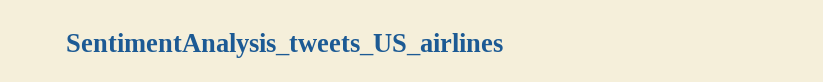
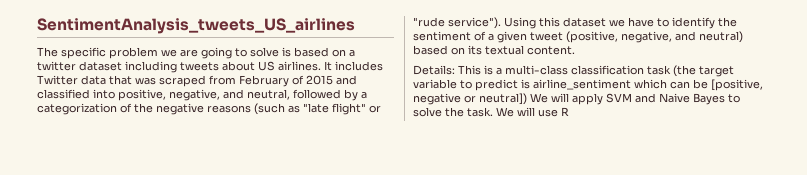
(503, 45) none -> [37,47,355,59] [37,61,383,73] [37,75,357,87] [37,89,367,101] [37,103,381,115] [413,17,737,29] [413,31,743,43] [413,45,575,55] [413,65,734,77] [413,79,763,91] [413,93,740,105] [413,107,569,117] // The specific problem we are going to solve is based on a twitter dataset including tweets about US airlines. It includes Twitter data that was scraped from February of 2015 and classified into positive, negative, and neutral, followed by a categorization of the negative reasons (such as "late flight" or "rude service"). Using this dataset we have to identify the sentiment of a given tweet (positive, negative, and neutral) based on its textual content. // Details: This is a multi-class classification task (the target variable to predict is airline_sentiment which can be [positive, negative or neutral]) We will apply SVM and Naive Bayes to solve the task. We will use R

